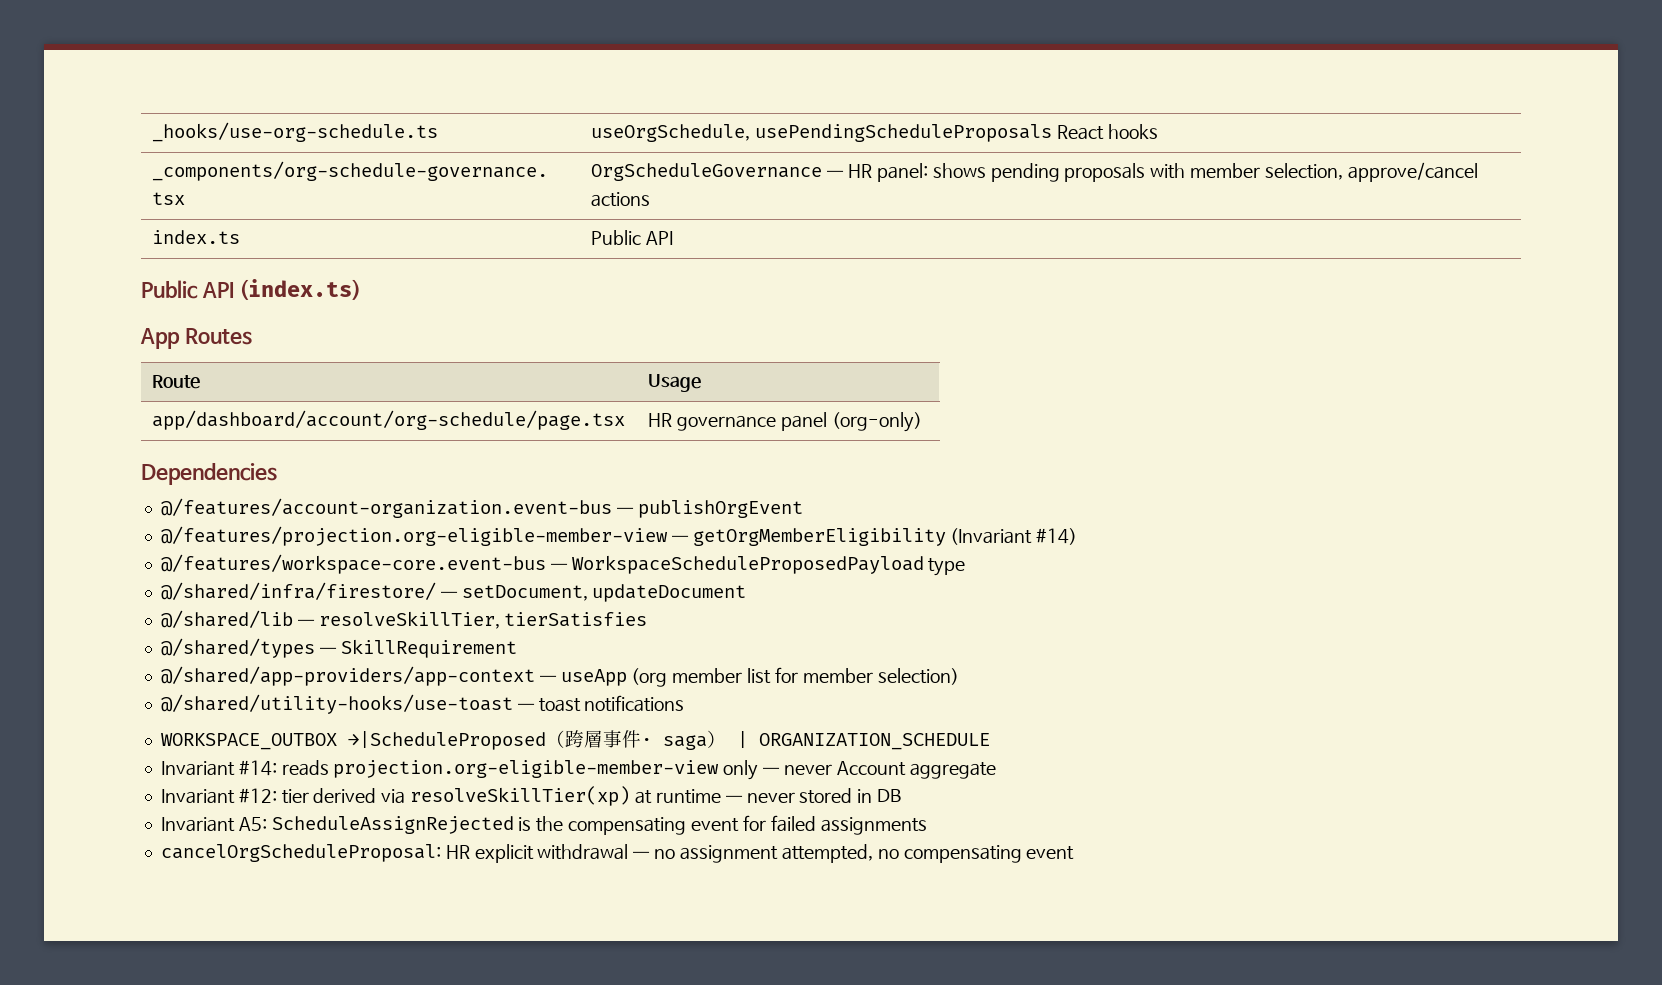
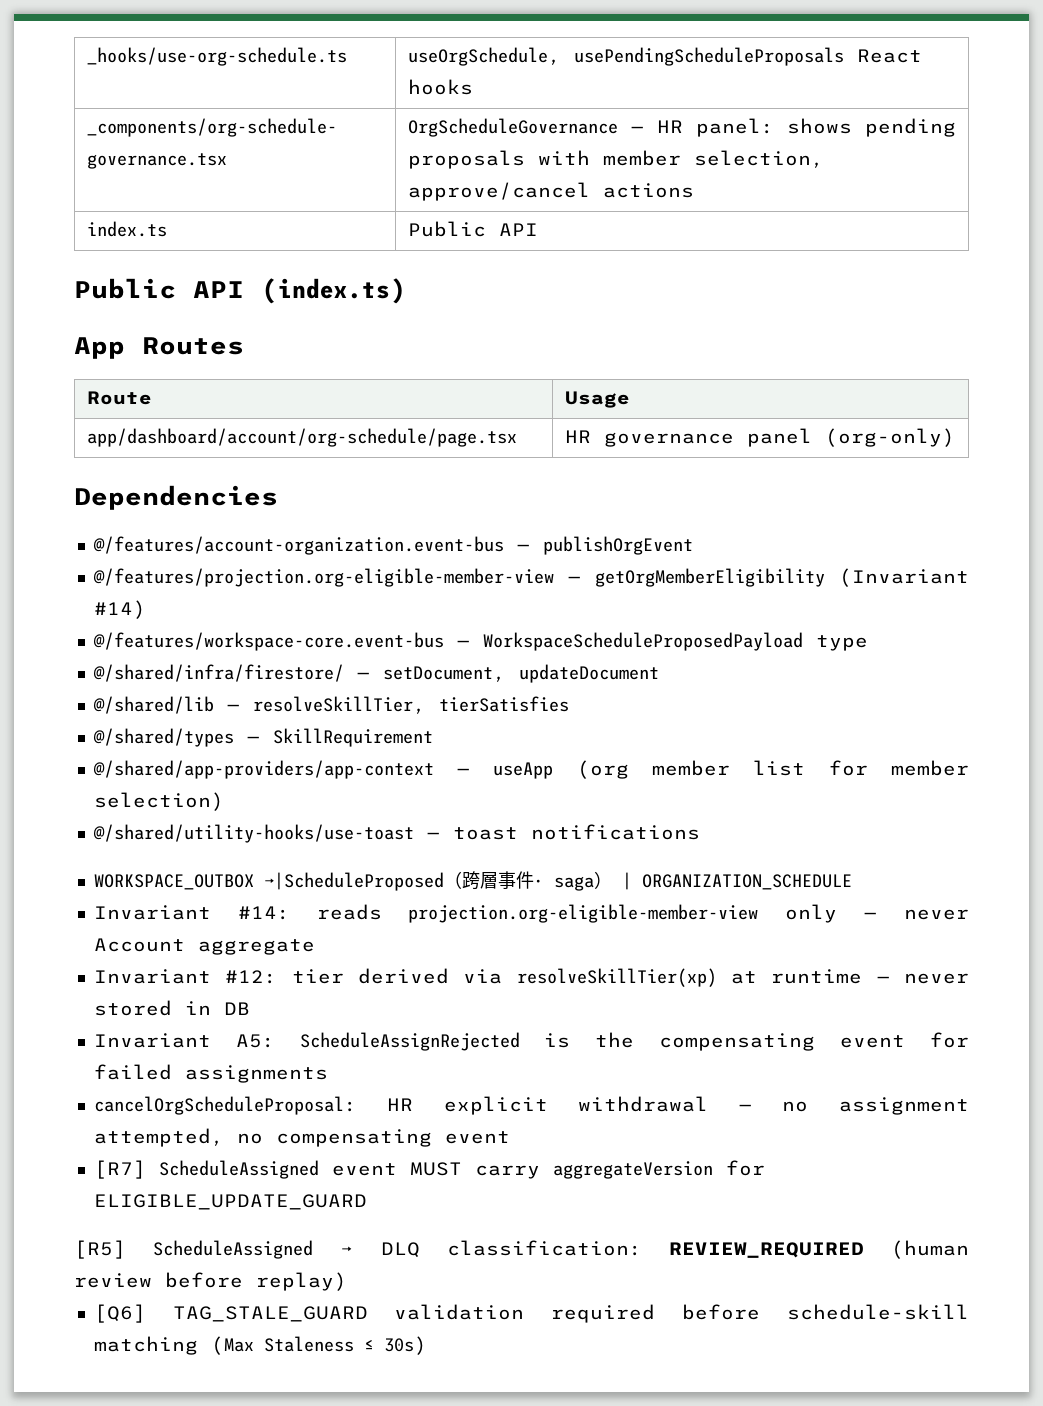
(1075, 853) none -> [93,1160,765,1179] [93,1194,367,1210] [74,1240,969,1259] [74,1272,347,1291] [93,1304,970,1323] [93,1336,427,1355] // [R7] ScheduleAssigned event MUST carry aggregateVersion for ELIGIBLE_UPDATE_GUARD // [R5] ScheduleAssigned → DLQ classification: REVIEW_REQUIRED (human review before replay) // [Q6] TAG_STALE_GUARD validation required before schedule-skill matching (Max Staleness ≤ 30s)

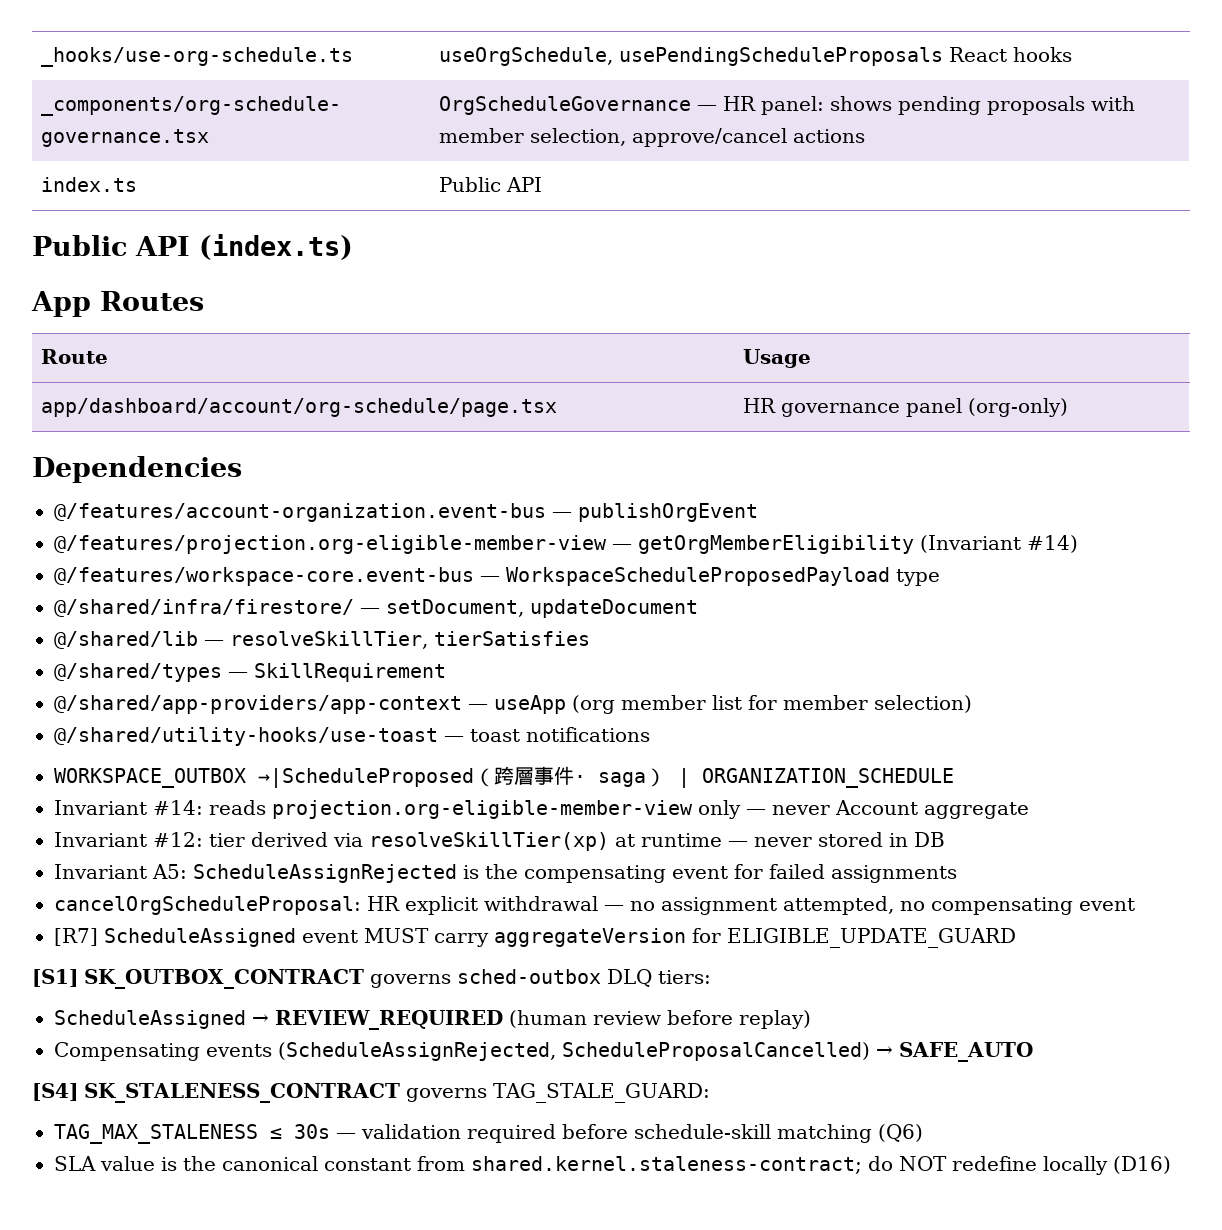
[74,1240,642,1259] [R5] ScheduleAssigned → DLQ classification: -> [32,969,711,989] [54,1010,269,1029] [S1] SK_OUTBOX_CONTRACT governs sched-outbox DLQ tiers: // ScheduleAssigned →
[93,1304,368,1323] [Q6] TAG_STALE_GUARD -> [54,1042,1033,1062] [32,1083,710,1103] [54,1124,356,1144] Compensating events (ScheduleAssignRejected, ScheduleProposalCancelled) → SAFE_AUTO // [S4] SK_STALENESS_CONTRACT governs TAG_STALE_GUARD: // TAG_MAX_STALENESS ≤ 30s —
[210,1336,427,1355] (Max Staleness ≤ 30s) -> [878,1124,923,1142] [54,1156,1171,1175] (Q6) // SLA value is the canonical constant from shared.kernel.staleness-contract; do NOT redefine locally (D16)

